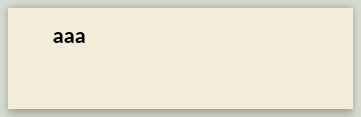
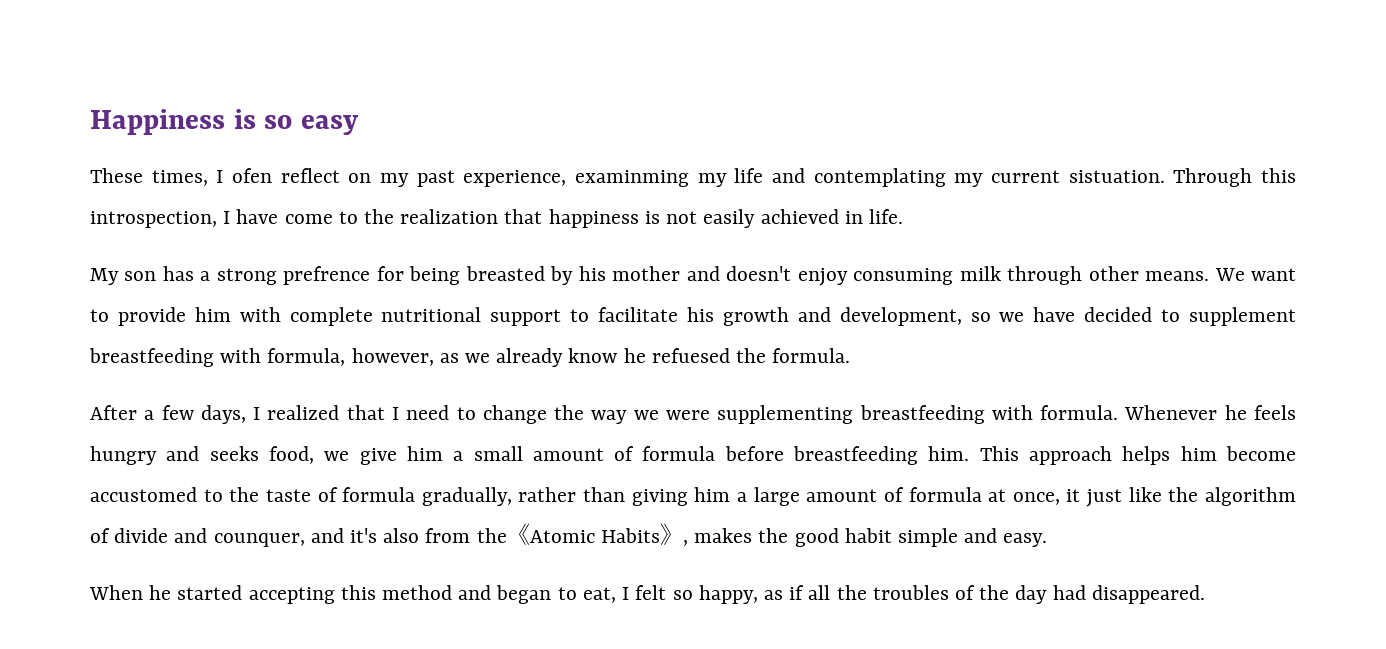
[53,32,86,43] aaa -> [90,109,359,135] [90,168,1296,187] [90,209,903,228] [90,266,1296,286] [90,307,1297,326] [89,348,851,367] [90,405,1296,424] [90,446,1296,465] [90,487,1297,507] [90,523,1048,547] [89,585,1205,604] Happiness is so easy // These times, I ofen reflect on my past experience, examinming my life and contemplating my current sistuation. Through this introspection, I have come to the realization that happiness is not easily achieved in life. // My son has a strong prefrence for being breasted by his mother and doesn't enjoy consuming milk through other means. We want to provide him with complete nutritional support to facilitate his growth and development, so we have decided to supplement breastfeeding with formula, however, as we already know he refuesed the formula. // After a few days, I realized that I need to change the way we were supplementing breastfeeding with formula. Whenever he feels hungry and seeks food, we give him a small amount of formula before breastfeeding him. This approach helps him become accustomed to the taste of formula gradually, rather than giving him a large amount of formula at once, it just like the algorithm of divide and counquer, and it's also from the《Atomic Habits》, makes the good habit simple and easy. // When he started accepting this method and began to eat, I felt so happy, as if all the troubles of the day had disappeared.

